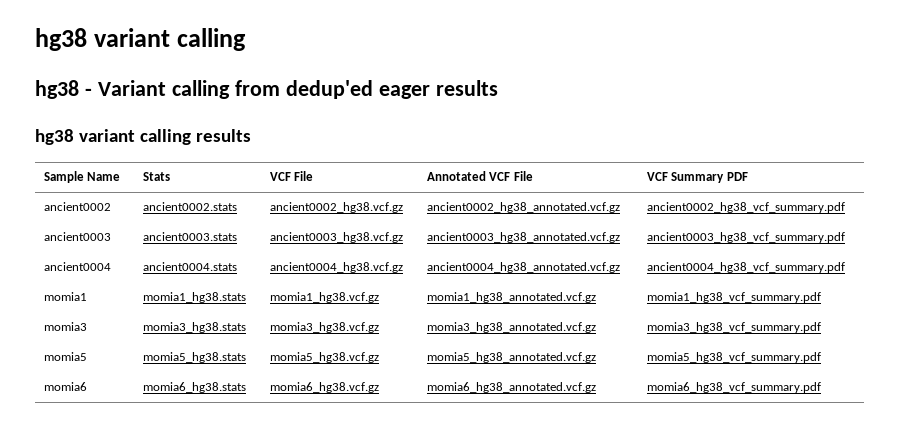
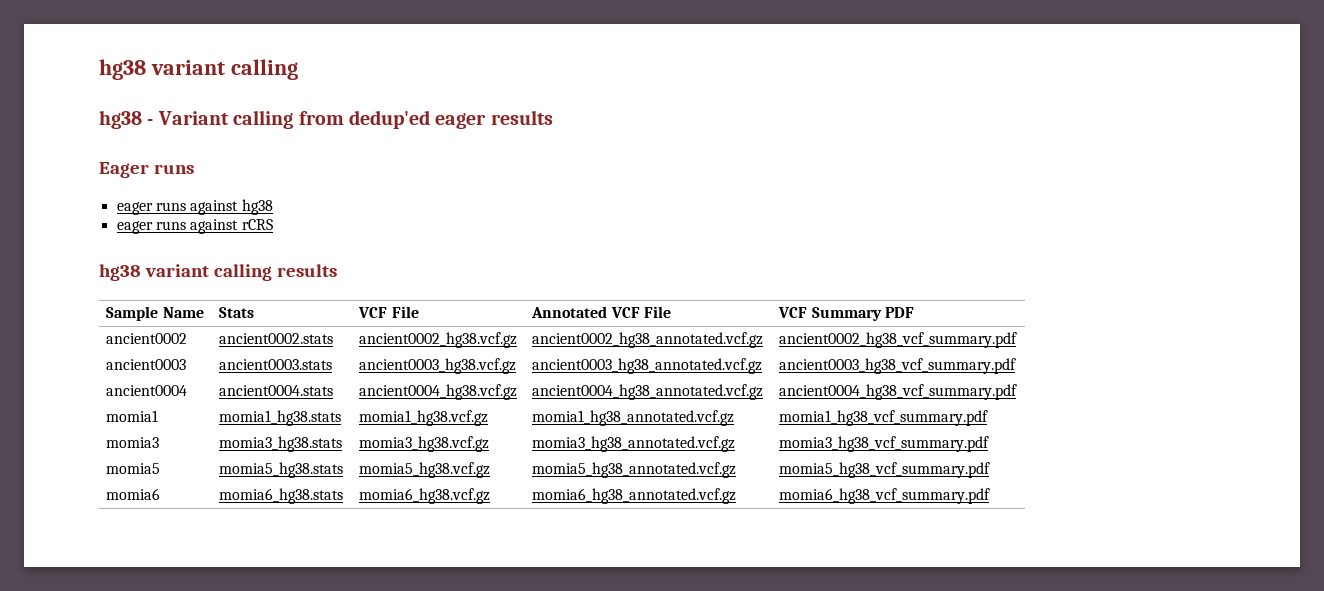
(498, 88) none -> [99,162,194,178] [116,199,273,215] [116,219,273,234] // Eager runs // eager runs against hg38 // eager runs against rCRS

